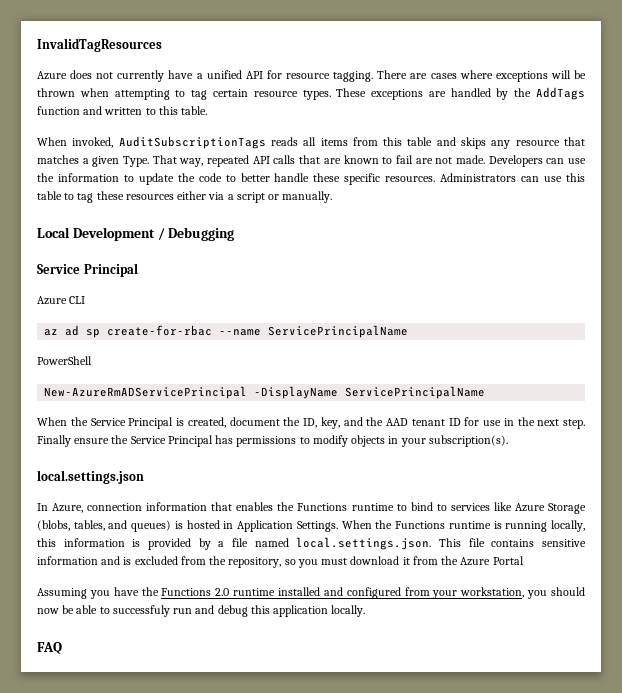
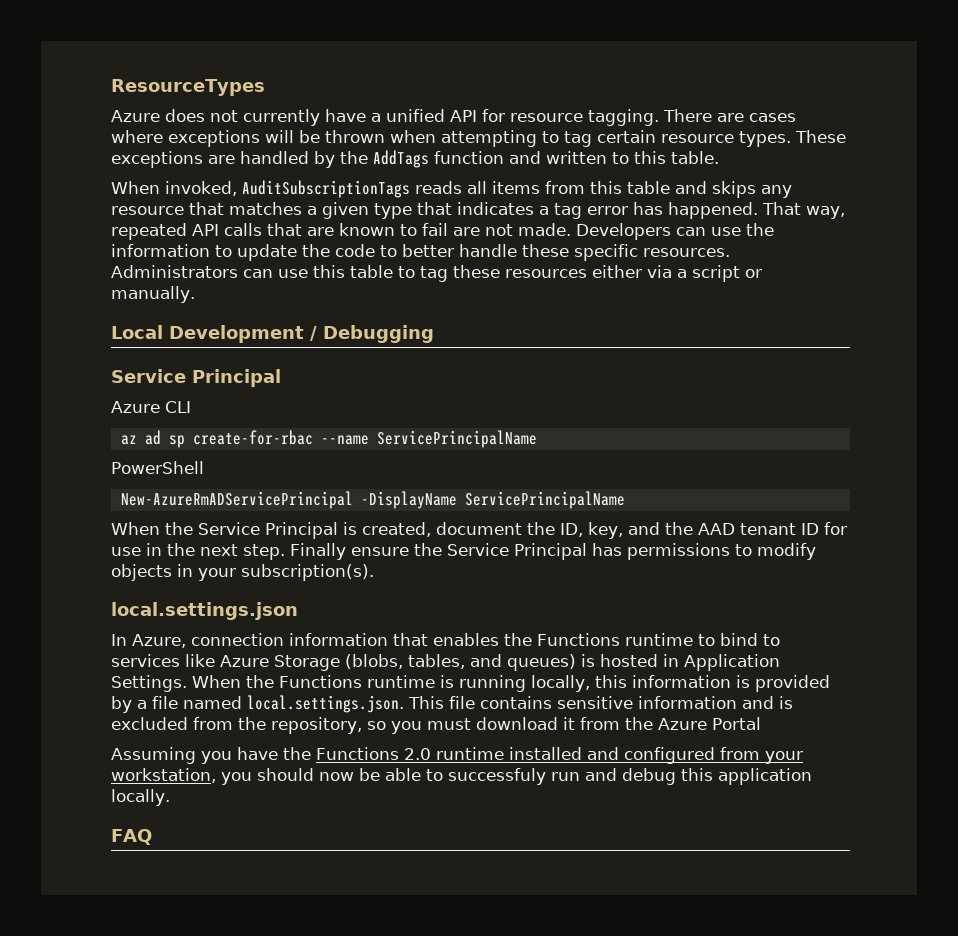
[37,38,162,52] InvalidTagResources -> [111,79,265,96] ResourceTypes
[123,156,150,167] Type. -> [374,202,758,219] type that indicates a tag error has happened.

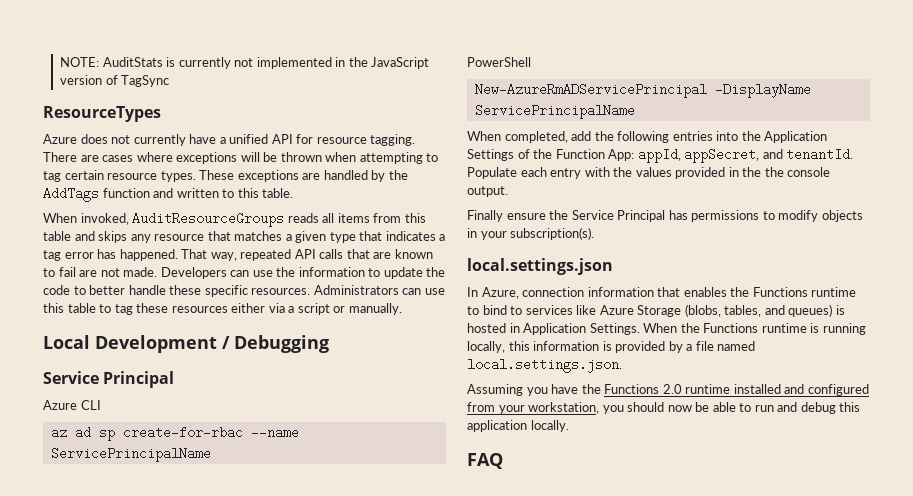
(111, 87) none -> [60,57,430,69] [60,75,170,87] NOTE: AuditStats is currently not implemented in the JavaScript version of TagSync //
[242,180,410,198] AuditSubscriptionTags -> [132,212,285,227] AuditResourceGroups
[165,522,847,539] [111,543,285,560] the Service Principal is created, document the ID, key, and the AAD tenant ID for use in the next step. -> [504,131,828,143] [467,148,854,163] [467,167,831,179] [467,186,508,197] completed, add the following entries into the Application Settings of the Function App: appId, appSecret, and tenantId. Populate each entry with the values provided in the the console output. //
[408,696,793,709] [111,717,761,734] This file contains sensitive information and is excluded from the repository, so you must download it from the Azure Portal -> (622, 365) none
[448,768,546,785] successfuly -> (752, 407) none

